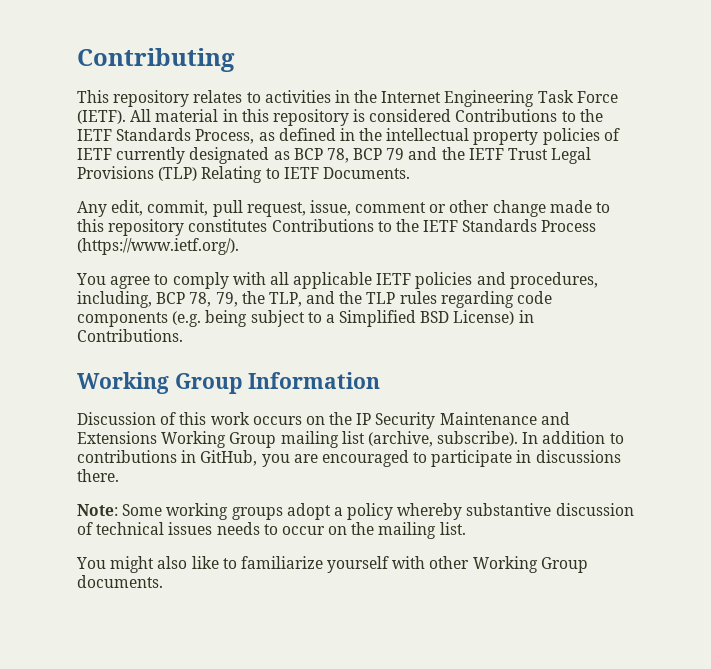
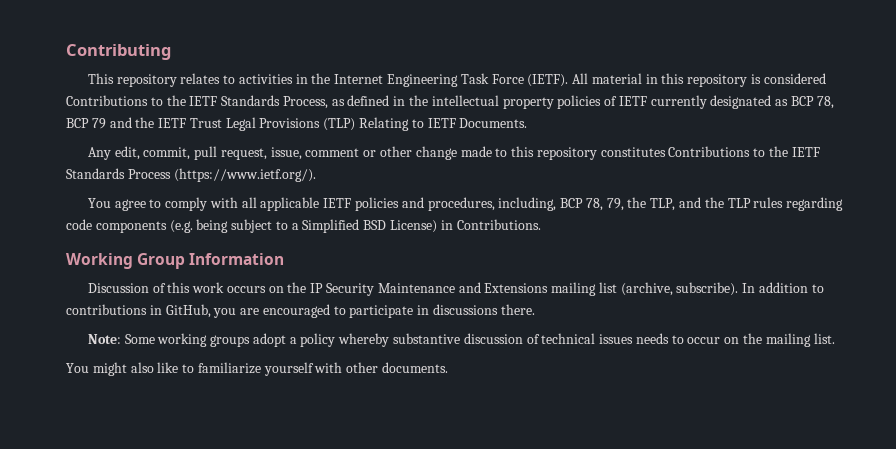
[161,431,277,448] Working Group -> (549, 288) none
[472,556,588,573] Working Group -> (379, 367) none

